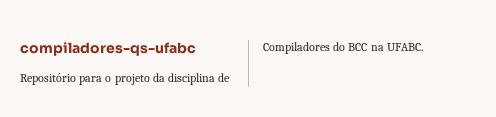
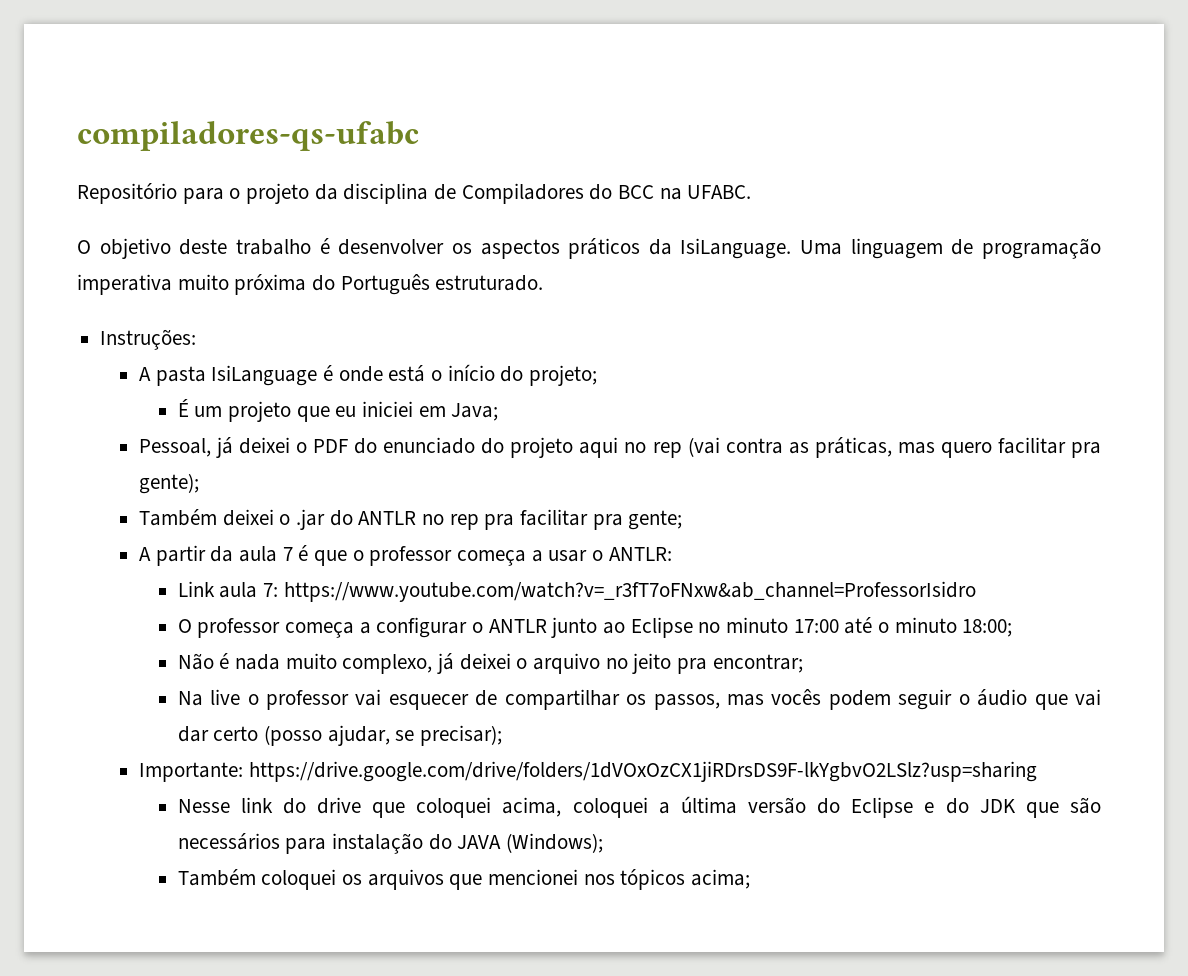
(423, 47) none -> [77,238,1101,259] [77,274,544,295] [100,329,197,350] [138,364,597,386] [177,399,499,422] [138,437,1101,458] [138,473,199,494] [138,509,683,530] [138,545,672,566] [177,581,976,602] [177,617,1013,638] [177,653,803,674] [177,689,1101,710] [177,725,502,746] [138,761,1037,782] [177,796,1101,818] [177,833,603,854] [177,869,750,890] // O objetivo deste trabalho é desenvolver os aspectos práticos da IsiLanguage. Uma linguagem de programação imperativa muito próxima do Português estruturado. // Instruções: // A pasta IsiLanguage é onde está o início do projeto; // É um projeto que eu iniciei em Java; // Pessoal, já deixei o PDF do enunciado do projeto aqui no rep (vai contra as práticas, mas quero facilitar pra gente); // Também deixei o .jar do ANTLR no rep pra facilitar pra gente; // A partir da aula 7 é que o professor começa a usar o ANTLR: // Link aula 7: https://www.youtube.com/watch?v=_r3fT7oFNxw&ab_channel=ProfessorIsidro // O professor começa a configurar o ANTLR junto ao Eclipse no minuto 17:00 até o minuto 18:00; // Não é nada muito complexo, já deixei o arquivo no jeito pra encontrar; // Na live o professor vai esquecer de compartilhar os passos, mas vocês podem seguir o áudio que vai dar certo (posso ajudar, se precisar); // Importante: https://drive.google.com/drive/folders/1dVOxOzCX1jiRDrsDS9F-lkYgbvO2LSlz?usp=sharing // Nesse link do drive que coloquei acima, coloquei a última versão do Eclipse e do JDK que são necessários para instalação do JAVA (Windows); // Também coloquei os arquivos que mencionei nos tópicos acima;

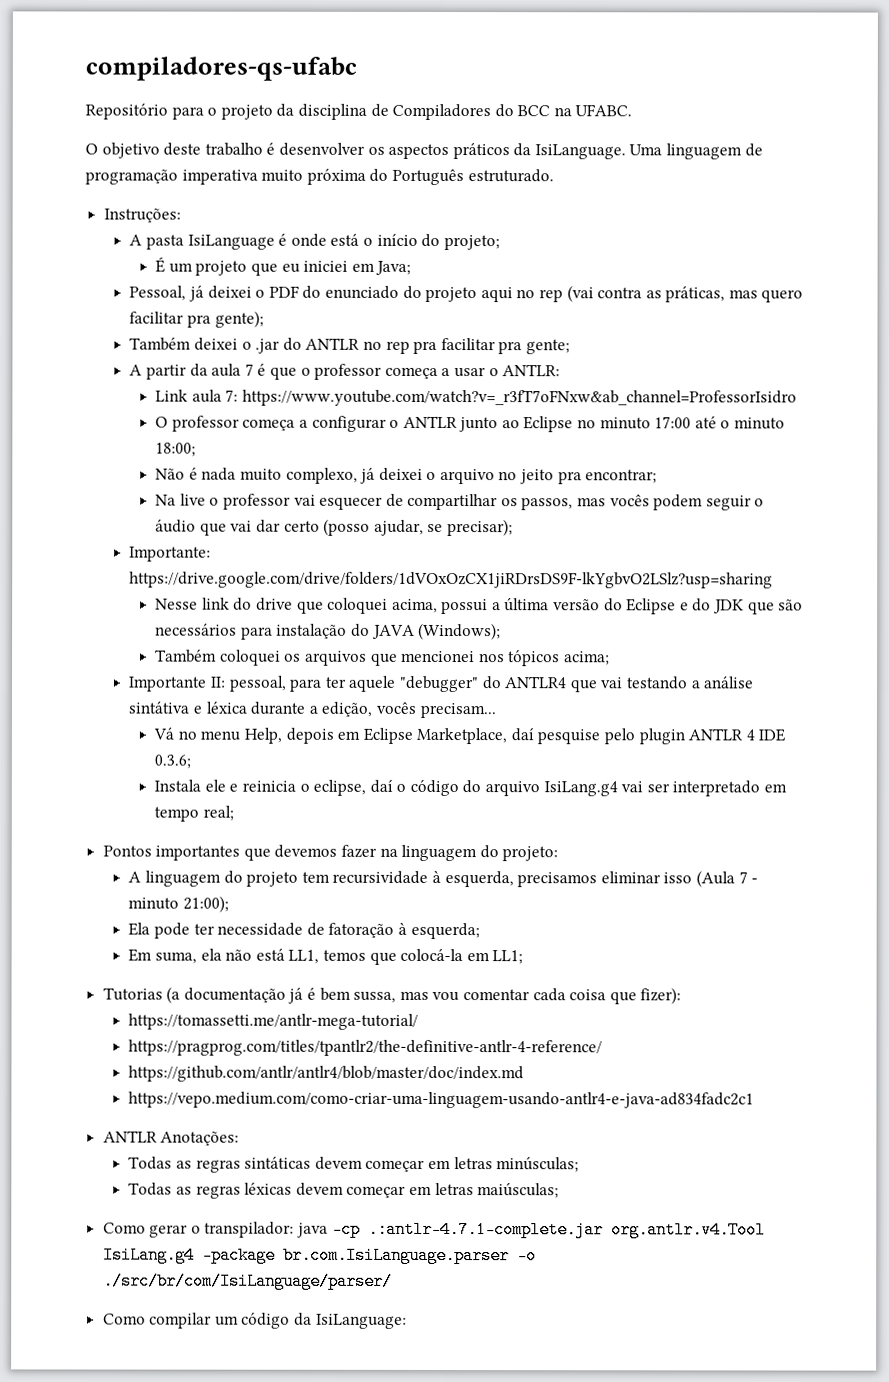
[572,797,648,818] coloquei -> [441,598,489,615] possui
(750, 879) none -> [128,675,755,693] [128,701,496,719] [153,727,786,745] [154,754,192,769] [154,779,788,797] [154,805,234,822] [102,844,559,862] [128,870,759,888] [128,895,230,913] [128,922,480,940] [128,948,524,965] [102,986,682,1005] [128,1013,419,1030] [128,1039,603,1057] [128,1065,525,1083] [128,1091,755,1109] [102,1130,240,1146] [128,1156,580,1173] [128,1182,560,1199] [102,1220,766,1239] [102,1246,537,1265] [102,1272,393,1290] [102,1312,407,1329] // Importante II: pessoal, para ter aquele "debugger" do ANTLR4 que vai testando a análise sintátiva e léxica durante a edição, vocês precisam... // Vá no menu Help, depois em Eclipse Marketplace, daí pesquise pelo plugin ANTLR 4 IDE 0.3.6; // Instala ele e reinicia o eclipse, daí o código do arquivo IsiLang.g4 vai ser interpretado em tempo real; // Pontos importantes que devemos fazer na linguagem do projeto: // A linguagem do projeto tem recursividade à esquerda, precisamos eliminar isso (Aula 7 - minuto 21:00); // Ela pode ter necessidade de fatoração à esquerda; // Em suma, ela não está LL1, temos que colocá-la em LL1; // Tutorias (a documentação já é bem sussa, mas vou comentar cada coisa que fizer): // https://tomassetti.me/antlr-mega-tutorial/ // https://pragprog.com/titles/tpantlr2/the-definitive-antlr-4-reference/ // https://github.com/antlr/antlr4/blob/master/doc/index.md // https://vepo.medium.com/como-criar-uma-linguagem-usando-antlr4-e-java-ad834fadc2c1 // ANTLR Anotações: // Todas as regras sintáticas devem começar em letras minúsculas; // Todas as regras léxicas devem começar em letras maiúsculas; // Como gerar o transpilador: java -cp .:antlr-4.7.1-complete.jar org.antlr.v4.Tool IsiLang.g4 -package br.com.IsiLanguage.parser -o ./src/br/com/IsiLanguage/parser/ // Como compilar um código da IsiLanguage:

